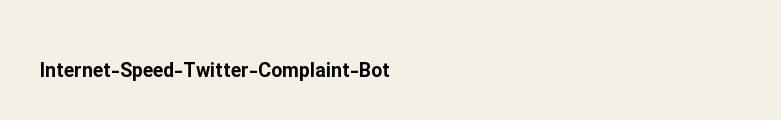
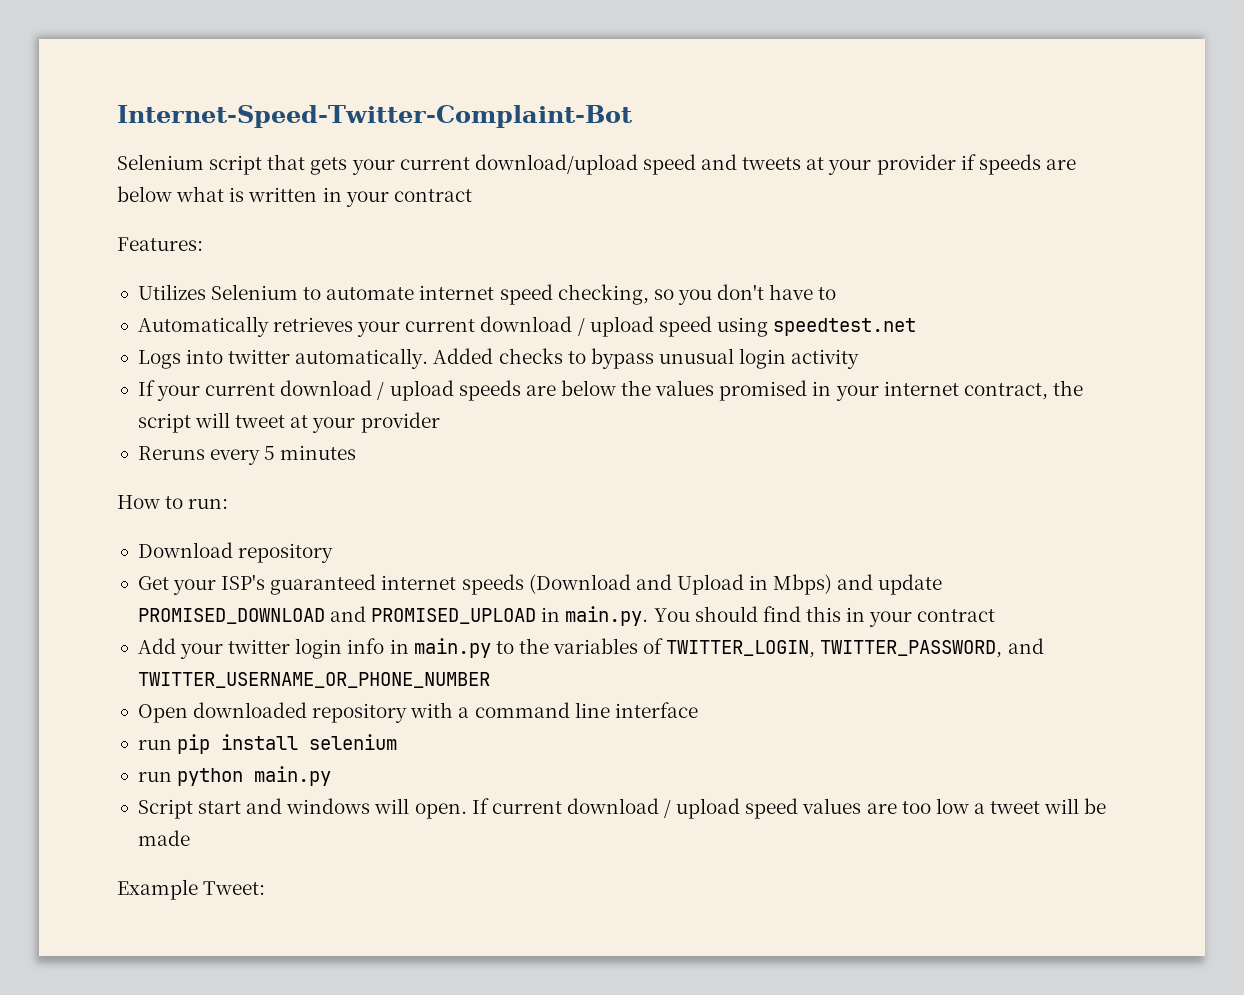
(390, 71) none -> [117,154,1076,175] [117,186,472,207] [117,237,203,251] [137,284,837,305] [137,316,917,337] [137,348,860,369] [137,380,1083,401] [137,412,440,433] [137,445,357,465] [117,495,229,509] [137,542,334,563] [137,574,943,595] [137,606,996,627] [137,638,1044,659] [137,672,490,688] [137,702,698,723] [137,734,398,754] [137,766,332,786] [137,798,1107,819] [137,830,190,846] [117,879,266,900] // Selenium script that gets your current download/upload speed and tweets at your provider if speeds are below what is written in your contract // Features: // Utilizes Selenium to automate internet speed checking, so you don't have to // Automatically retrieves your current download / upload speed using speedtest.net // Logs into twitter automatically. Added checks to bypass unusual login activity // If your current download / upload speeds are below the values promised in your internet contract, the script will tweet at your provider // Reruns every 5 minutes // How to run: // Download repository // Get your ISP's guaranteed internet speeds (Download and Upload in Mbps) and update PROMISED_DOWNLOAD and PROMISED_UPLOAD in main.py. You should find this in your contract // Add your twitter login info in main.py to the variables of TWITTER_LOGIN, TWITTER_PASSWORD, and TWITTER_USERNAME_OR_PHONE_NUMBER // Open downloaded repository with a command line interface // run pip install selenium // run python main.py // Script start and windows will open. If current download / upload speed values are too low a tweet will be made // Example Tweet:

